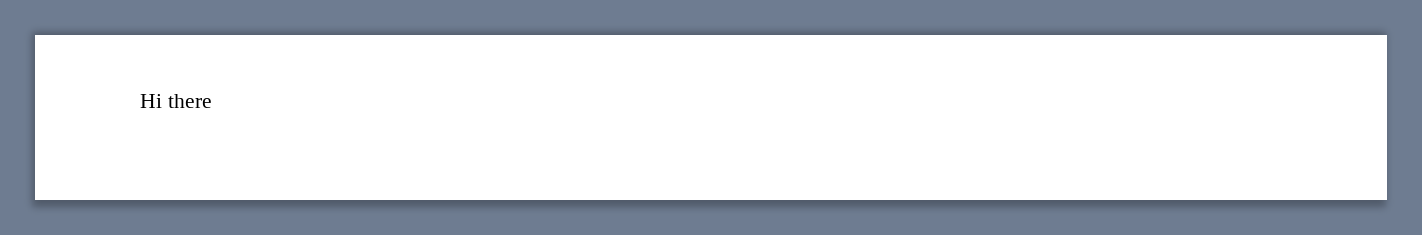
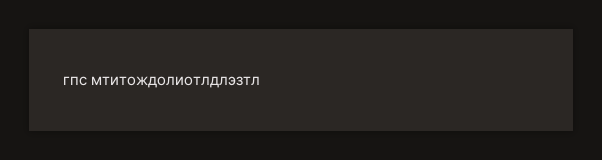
[140,94,212,108] Hi there -> [63,76,261,88] гпс мтитождолиотлдлэзтл

